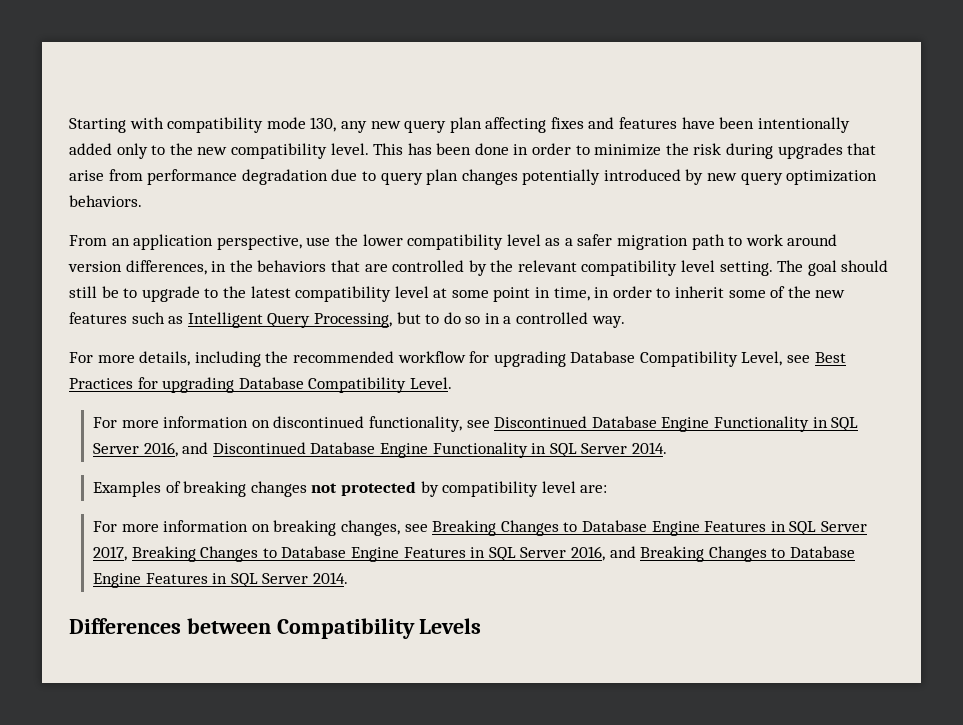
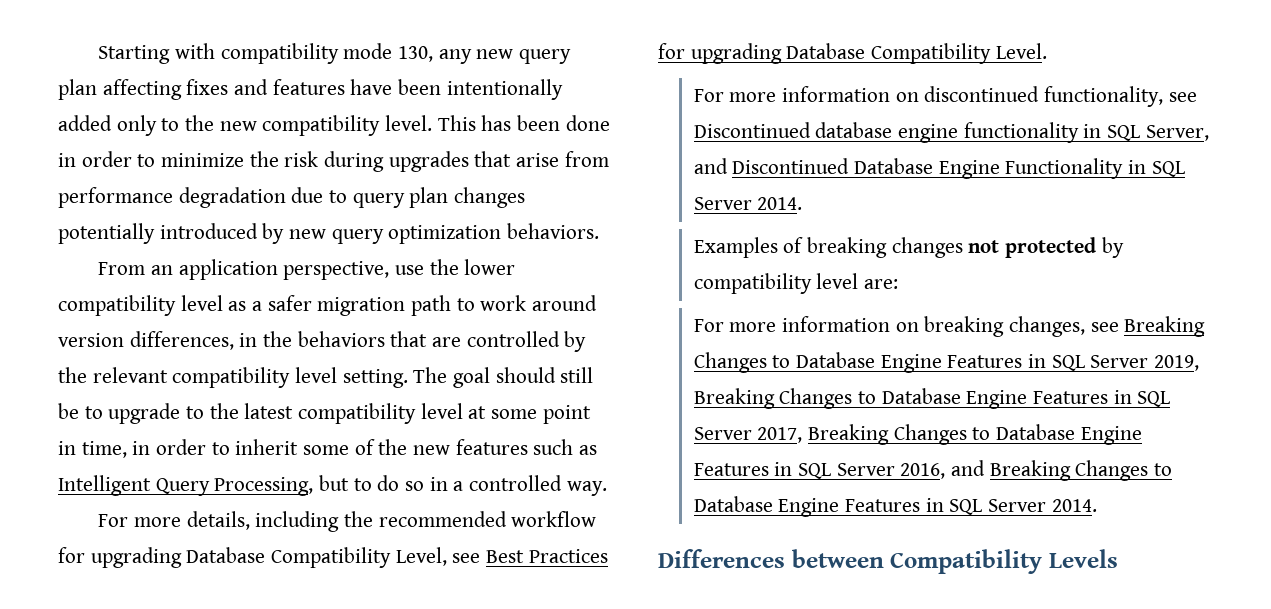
[591,416,859,432] [93,442,178,457] Database Engine Functionality in SQL Server 2016, -> [815,122,1209,143] database engine functionality in SQL Server,
(867, 526) none -> [1154,355,1200,371] [693,388,1171,409] [693,427,752,440] 2019, Breaking Changes to Database Engine Features in SQL Server

